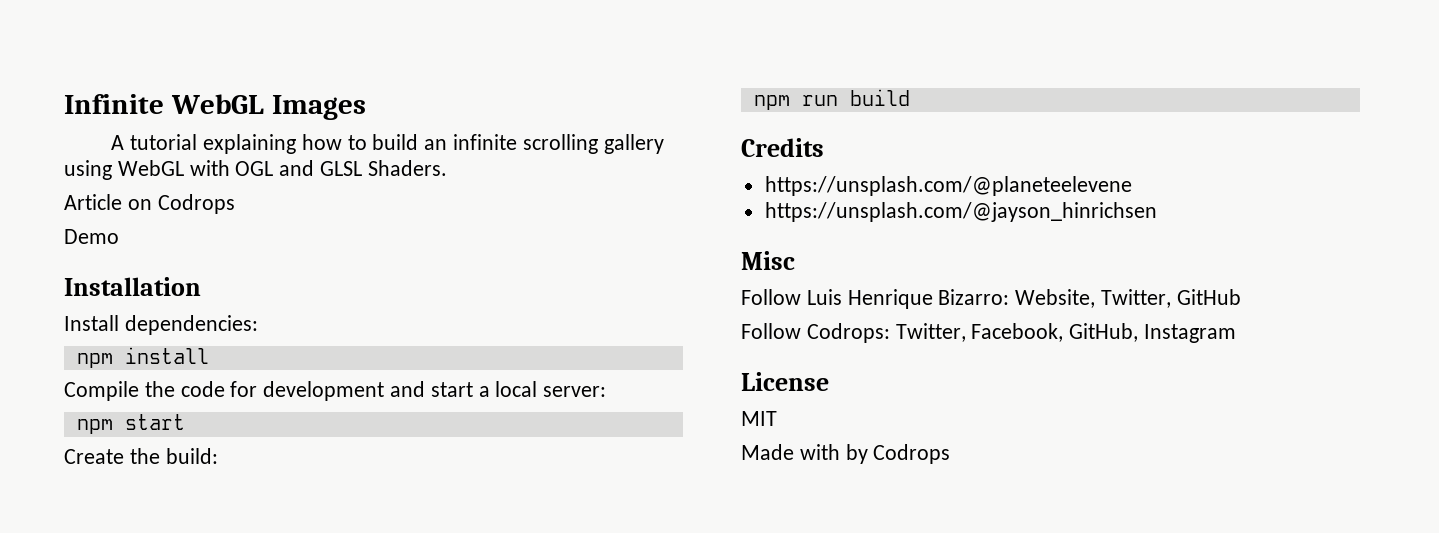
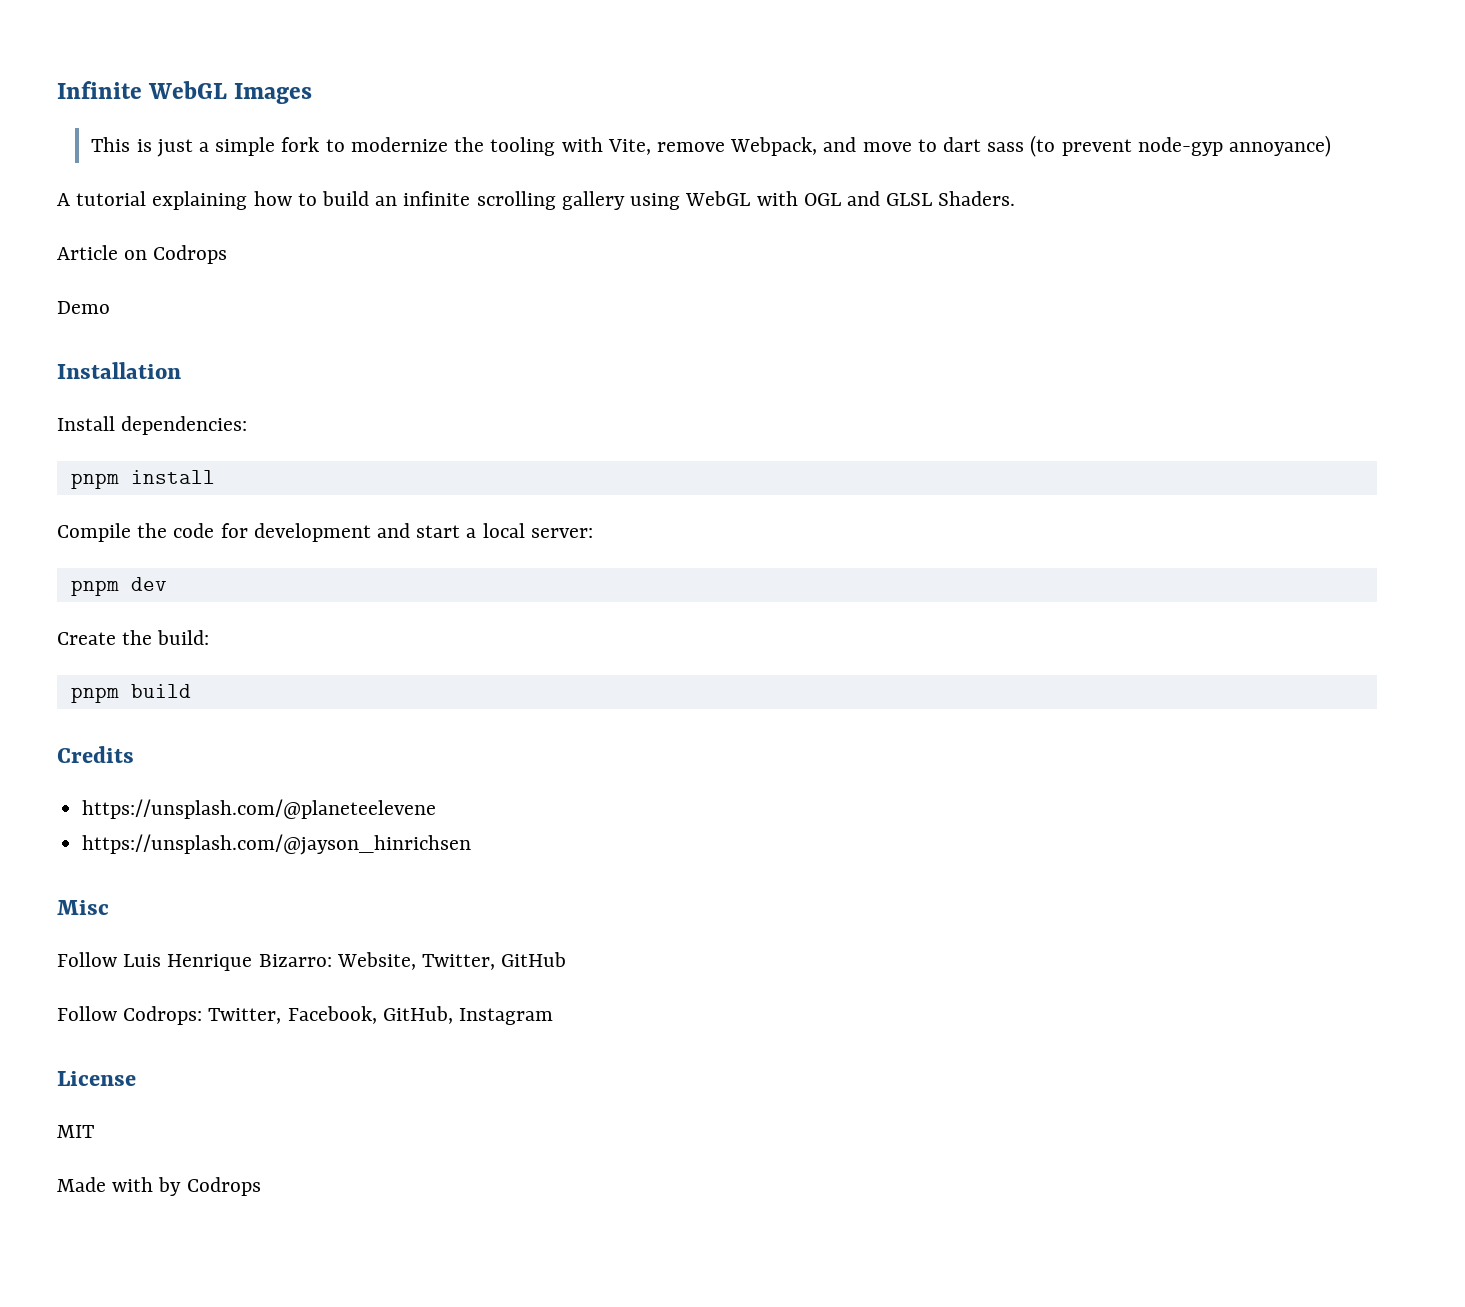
(366, 107) none -> [91,135,1332,157] // This is just a simple fork to modernize the tooling with Vite, remove Webpack, and move to dart sass (to prevent node-gyp annoyance)
[76,353,113,368] npm -> [70,473,119,489] pnpm
[76,414,185,434] npm start -> [70,577,167,596] pnpm dev
[753,95,838,110] npm run -> [70,687,119,703] pnpm

